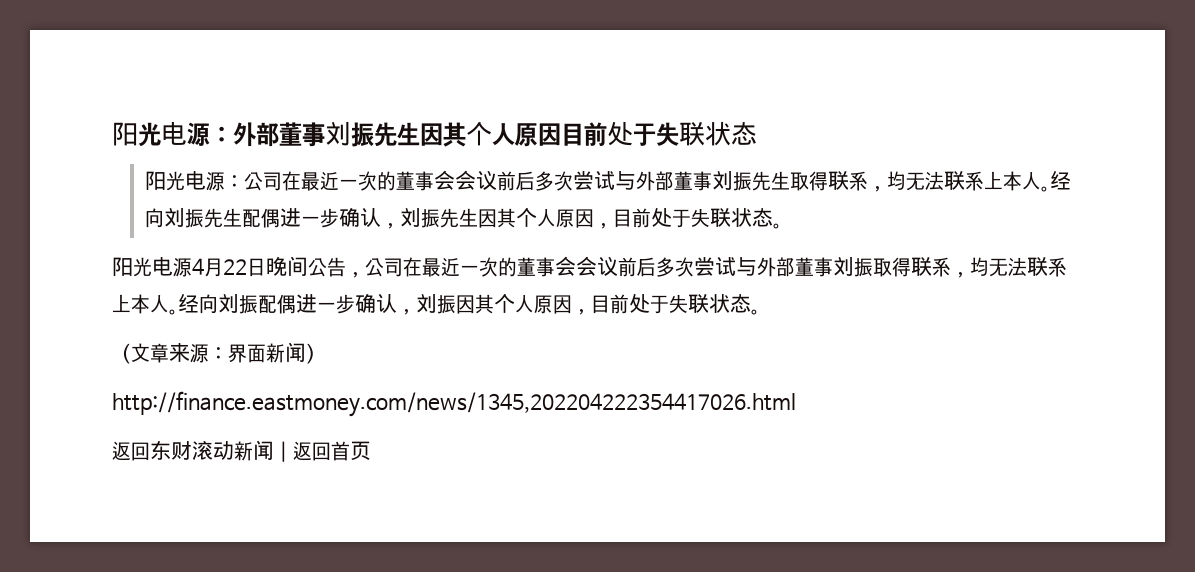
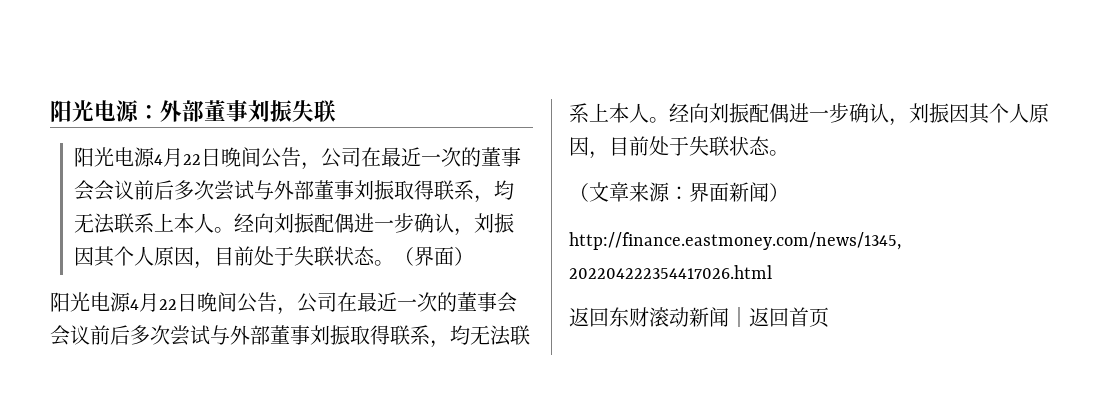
[374,121,757,147] [145,171,245,191] 先生因其个人原因目前处于失联状态 // 阳光电源： -> [292,100,336,122] [74,147,322,170] 失联 // 阳光电源4月22日晚间公告，
[752,171,1072,192] [145,207,783,229] 先生取得联系，均无法联系上本人。经向刘振先生配偶进一步确认，刘振先生因其个人原因，目前处于失联状态。 -> [394,180,515,203] [74,213,515,236] [74,246,475,269] 取得联系，均无法联系上本人。经向刘振配偶进一步确认，刘振因其个人原因，目前处于失联状态。（界面）

